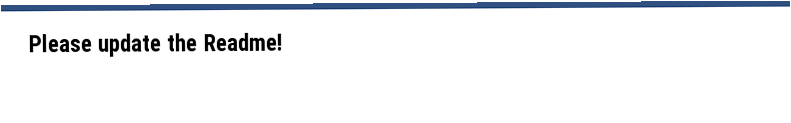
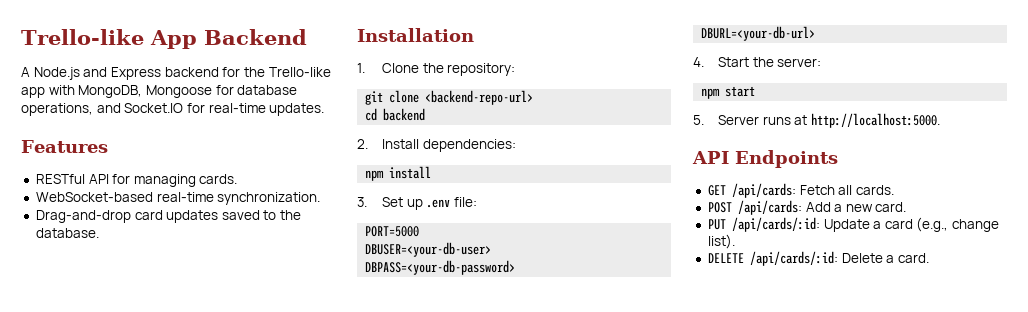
[28,32,283,57] Please update the Readme! -> [21,29,307,49] [21,67,331,80] [21,85,298,98] [21,103,325,116] [21,140,108,153] [35,174,238,187] [35,192,321,205] [35,210,302,223] [35,228,99,238] [357,28,474,42] [357,63,516,76] [365,90,534,105] [365,108,426,121] [357,139,516,152] [365,166,432,181] [357,197,477,210] [365,226,420,237] [365,242,492,257] [365,260,516,275] [701,26,816,41] [693,57,822,67] [701,86,756,99] [693,113,940,128] [692,150,838,168] [707,183,894,198] [707,200,907,215] [707,217,1000,232] [707,234,735,249] [707,251,929,266] Trello-like App Backend // A Node.js and Express backend for the Trello-like app with MongoDB, Mongoose for database operations, and Socket.IO for real-time updates. // Features // RESTful API for managing cards. // WebSocket-based real-time synchronization. // Drag-and-drop card updates saved to the database. // Installation // 1. Clone the repository: // git clone <backend-repo-url> // cd backend // 2. Install dependencies: // npm install // 3. Set up .env file: // PORT=5000 // DBUSER=<your-db-user> // DBPASS=<your-db-password> // DBURL=<your-db-url> // 4. Start the server: // npm start // 5. Server runs at http://localhost:5000. // API Endpoints // GET /api/cards: Fetch all cards. // POST /api/cards: Add a new card. // PUT /api/cards/:id: Update a card (e.g., change list). // DELETE /api/cards/:id: Delete a card.

